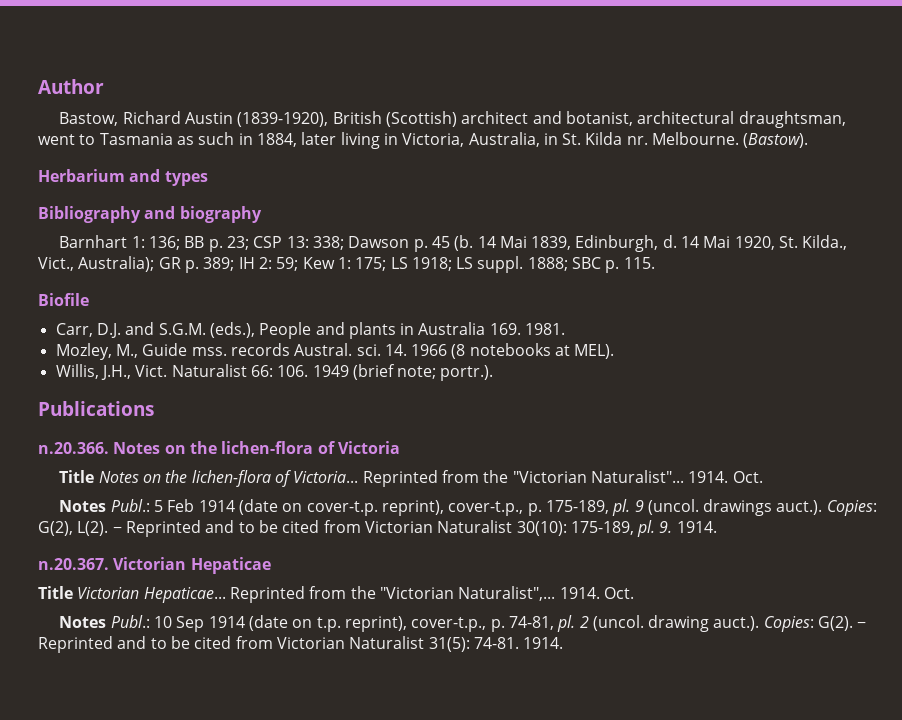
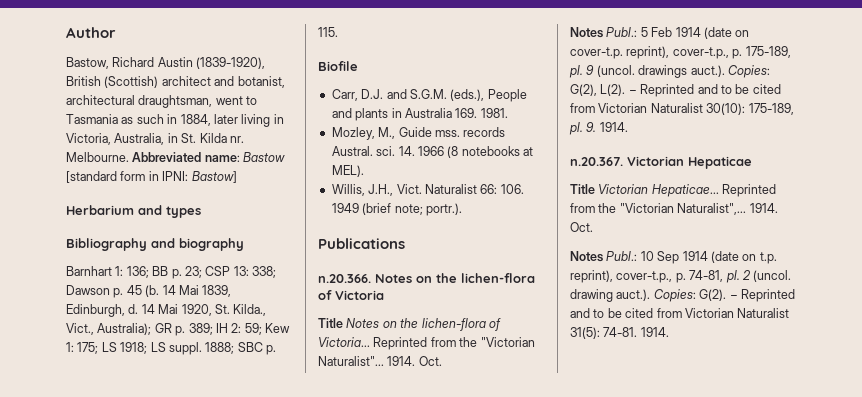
[743,133,809,148] (Bastow). -> [132,152,286,162] [66,171,237,183] Abbreviated name: Bastow [standard form in IPNI: Bastow]

